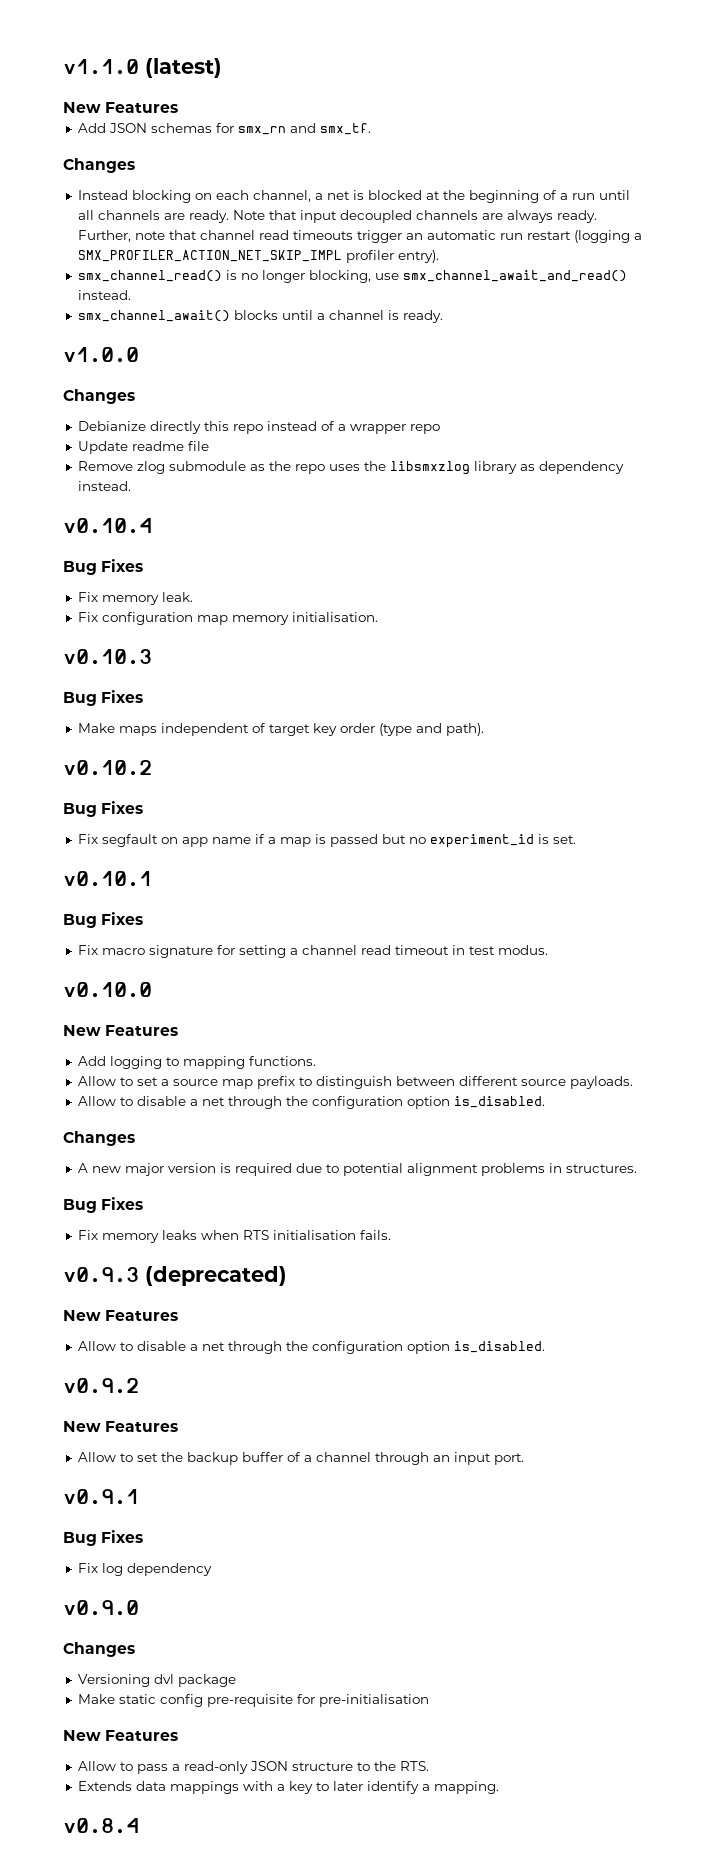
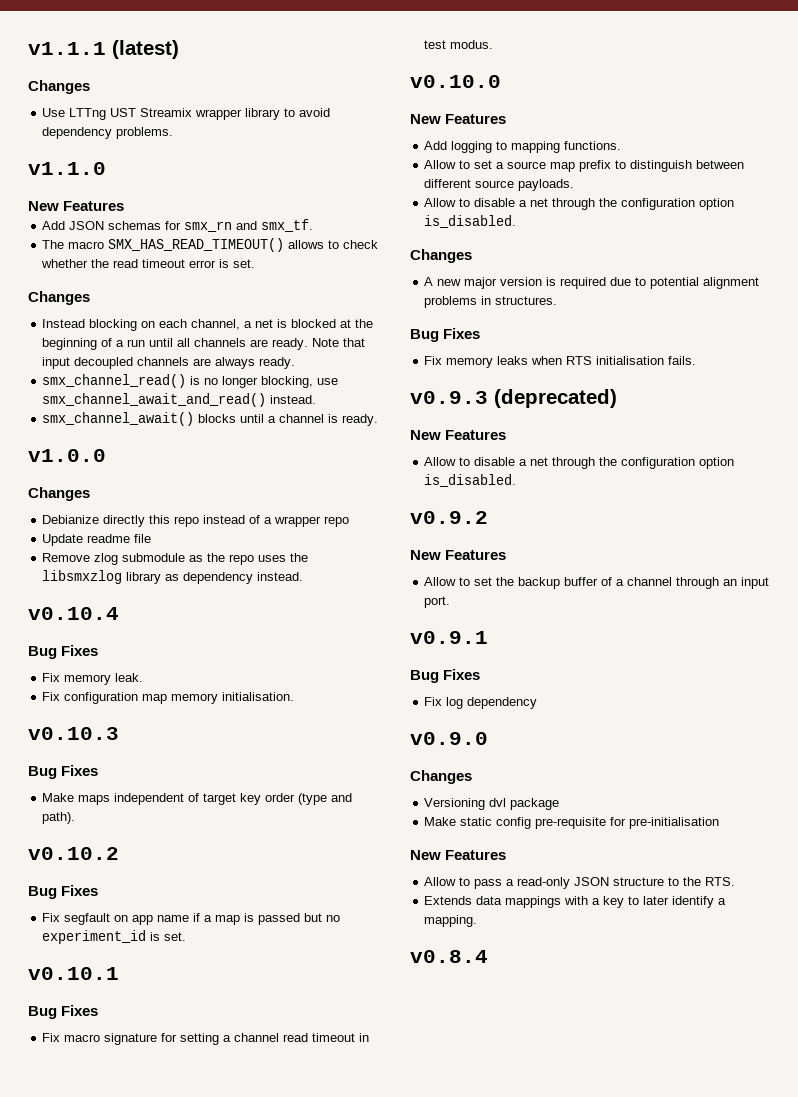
(63, 67) none -> [28,40,179,59] [28,80,90,94] [42,108,331,120] [42,127,174,139] v1.1.1 (latest) // Changes // Use LTTng UST Streamix wrapper library to avoid dependency problems. //
[145,58,222,78] (latest) -> (106, 168) none
(371, 129) none -> [42,238,379,252] [41,259,256,268] // The macro SMX_HAS_READ_TIMEOUT() allows to check whether the read timeout error is set.
[77,230,642,243] [77,250,439,263] Further, note that channel read timeouts trigger an automatic run restart (logging a SMX_PROFILER_ACTION_NET_SKIP_IMPL profiler entry). -> (296, 363) none

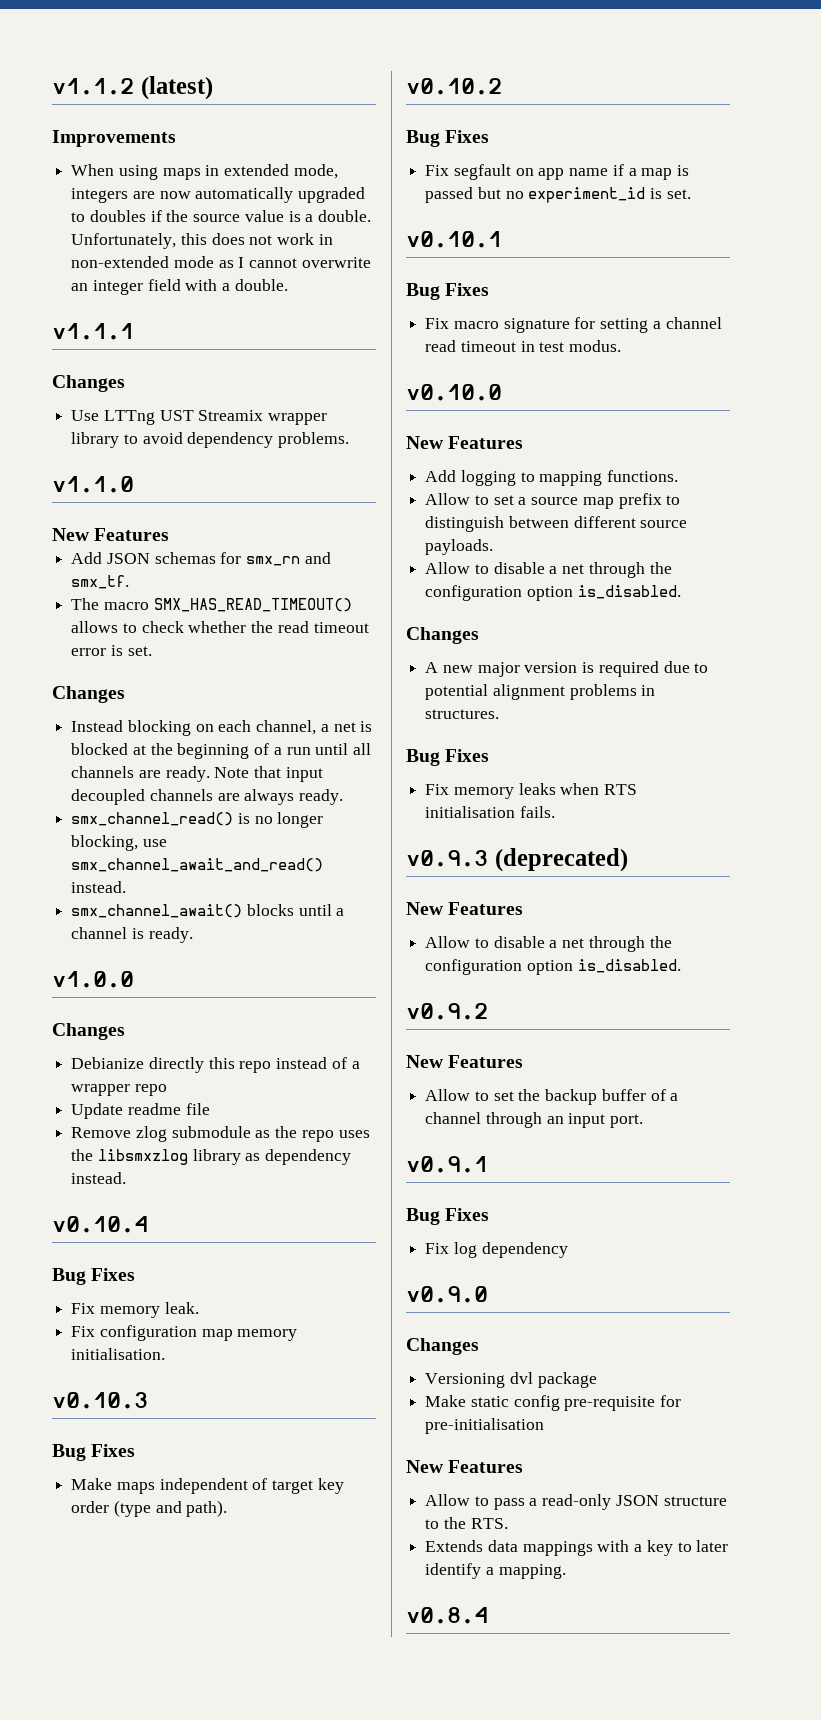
(28, 48) none -> [52,76,213,100] [52,130,176,147] [71,164,338,180] [71,187,366,203] [71,210,372,222] [71,233,333,249] [71,256,371,268] [71,279,288,295] v1.1.2 (latest) // Improvements // When using maps in extended mode, integers are now automatically upgraded to doubles if the source value is a double. Unfortunately, this does not work in non-extended mode as I cannot overwrite an integer field with a double. //
[112,40,179,59] (latest) -> (134, 331) none

